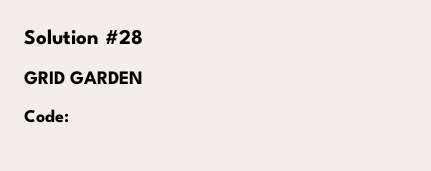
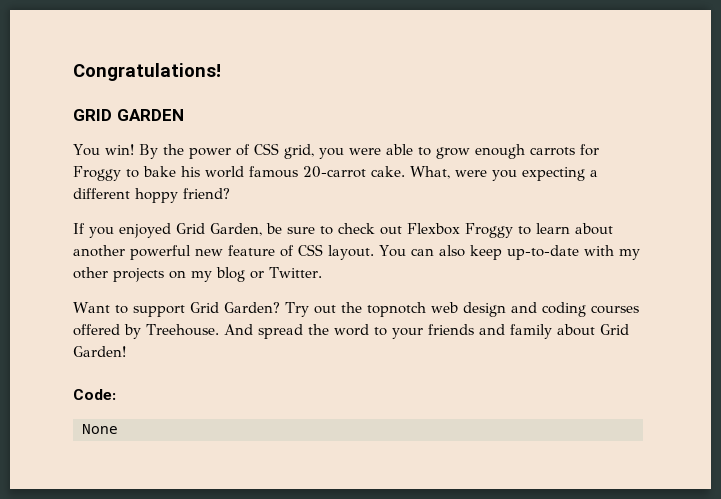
[24,29,143,45] Solution #28 -> [73,63,221,81] Congratulations!
(144, 78) none -> [73,143,599,159] [73,166,598,181] [73,188,230,203] [73,223,613,238] [73,244,640,260] [73,267,322,282] [73,302,639,317] [73,324,629,339] [73,346,126,357] // You win! By the power of CSS grid, you were able to grow enough carrots for Froggy to bake his world famous 20-carrot cake. What, were you expecting a different hoppy friend? // If you enjoyed Grid Garden, be sure to check out Flexbox Froggy to learn about another powerful new feature of CSS layout. You can also keep up-to-date with my other projects on my blog or Twitter. // Want to support Grid Garden? Try out the topnotch web design and coding courses offered by Treehouse. And spread the word to your friends and family about Grid Garden!
(69, 116) none -> [82,424,118,434] // None

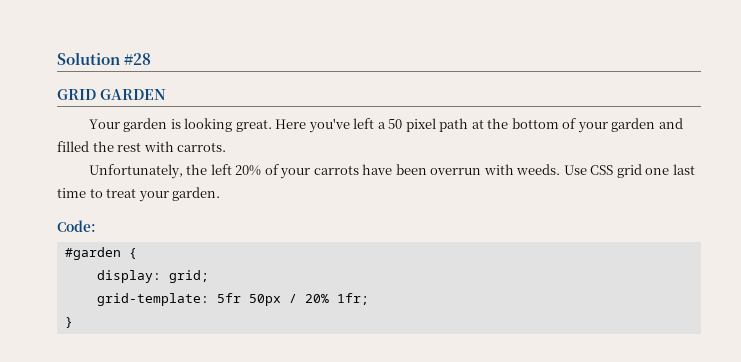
[73,63,221,81] Congratulations! -> [57,52,152,65] Solution #28
[73,143,599,159] [73,166,598,181] [73,188,230,203] [73,223,613,238] [73,244,640,260] [73,267,322,282] [73,302,639,317] [73,324,629,339] [73,346,126,357] [73,389,116,400] [82,424,118,434] You win! By the power of CSS grid, you were able to grow enough carrots for Froggy to bake his world famous 20-carrot cake. What, were you expecting a different hoppy friend? // If you enjoyed Grid Garden, be sure to check out Flexbox Froggy to learn about another powerful new feature of CSS layout. You can also keep up-to-date with my other projects on my blog or Twitter. // Want to support Grid Garden? Try out the topnotch web design and coding courses offered by Treehouse. And spread the word to your friends and family about Grid Garden! // Code: // None -> [88,118,683,133] [57,141,227,152] [88,164,695,179] [57,187,221,202] [57,220,96,232] [64,247,137,260] [96,270,209,283] [96,293,369,306] [64,317,73,328] Your garden is looking great. Here you've left a 50 pixel path at the bottom of your garden and filled the rest with carrots. // Unfortunately, the left 20% of your carrots have been overrun with weeds. Use CSS grid one last time to treat your garden. // Code: // #garden { // display: grid; // grid-template: 5fr 50px / 20% 1fr; // }

